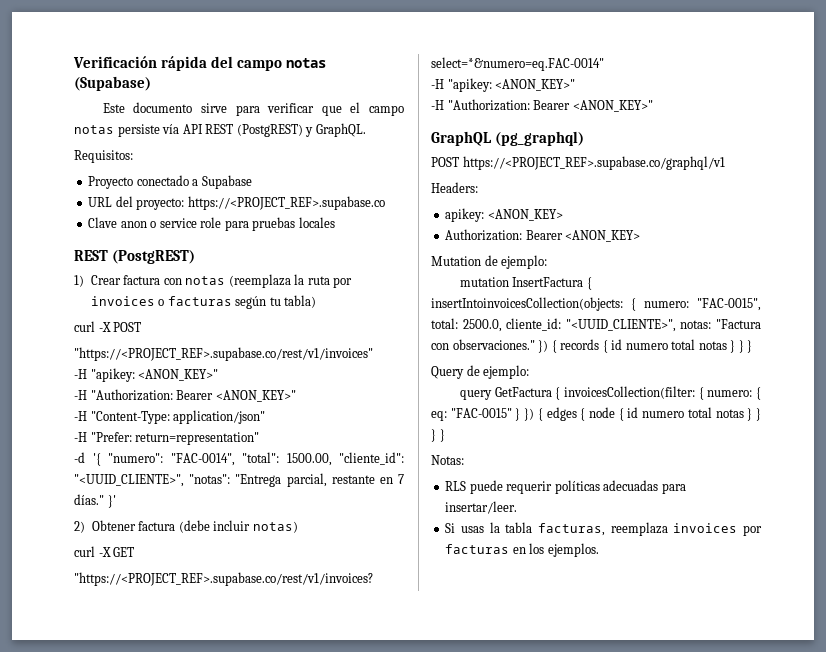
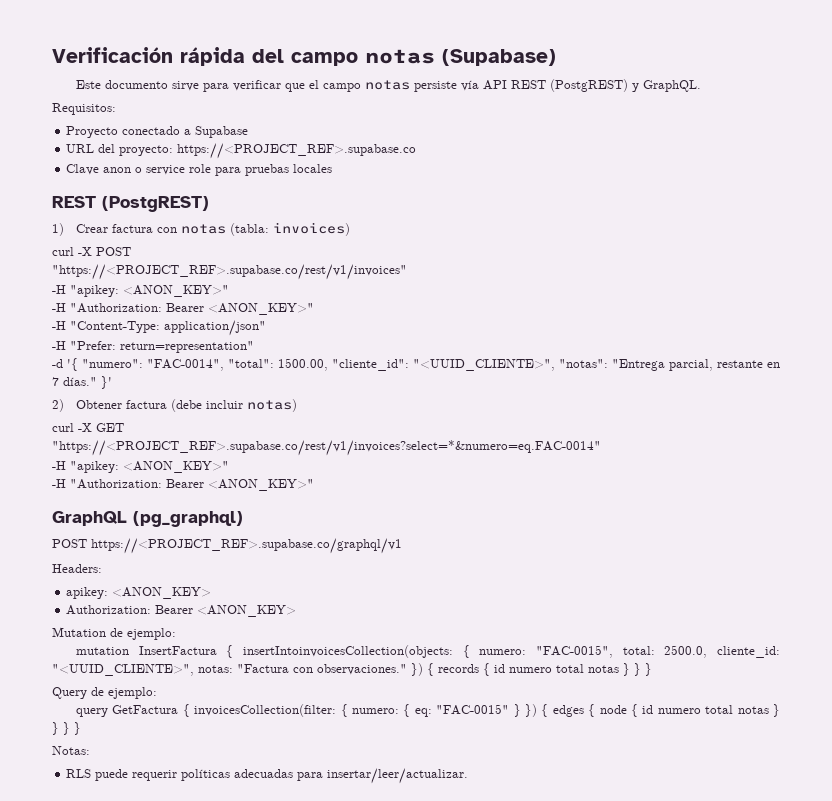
[228,274,353,288] [90,295,317,309] (reemplaza la ruta por invoices o facturas según tu tabla) -> [230,222,351,236] (tabla: invoices)
[445,501,518,514] [445,522,762,536] [445,543,599,557] insertar/leer. // Si usas la tabla facturas, reemplaza invoices por facturas en los ejemplos. -> [327,768,469,784] insertar/leer/actualizar.

